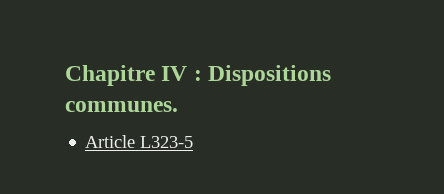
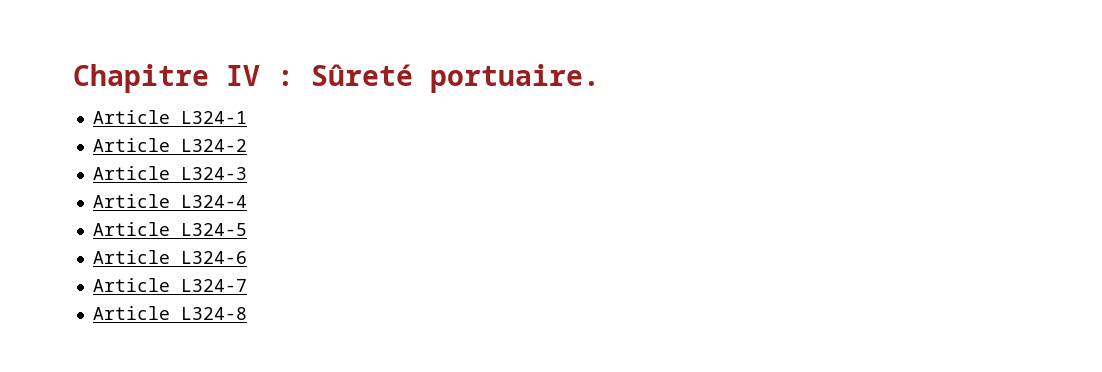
[208,65,332,86] [65,101,178,112] [85,135,194,148] Dispositions communes. // Article L323-5 -> [311,64,600,93] [92,110,247,124] [92,138,247,152] [92,166,247,180] [92,194,247,208] [92,222,247,236] [92,250,247,264] [92,278,247,292] [92,306,247,320] Sûreté portuaire. // Article L324-1 // Article L324-2 // Article L324-3 // Article L324-4 // Article L324-5 // Article L324-6 // Article L324-7 // Article L324-8

